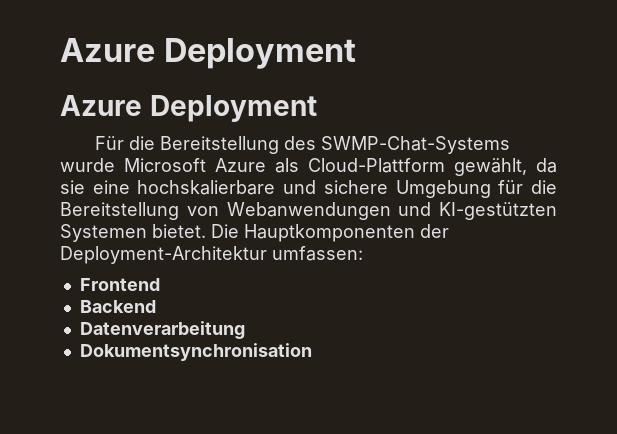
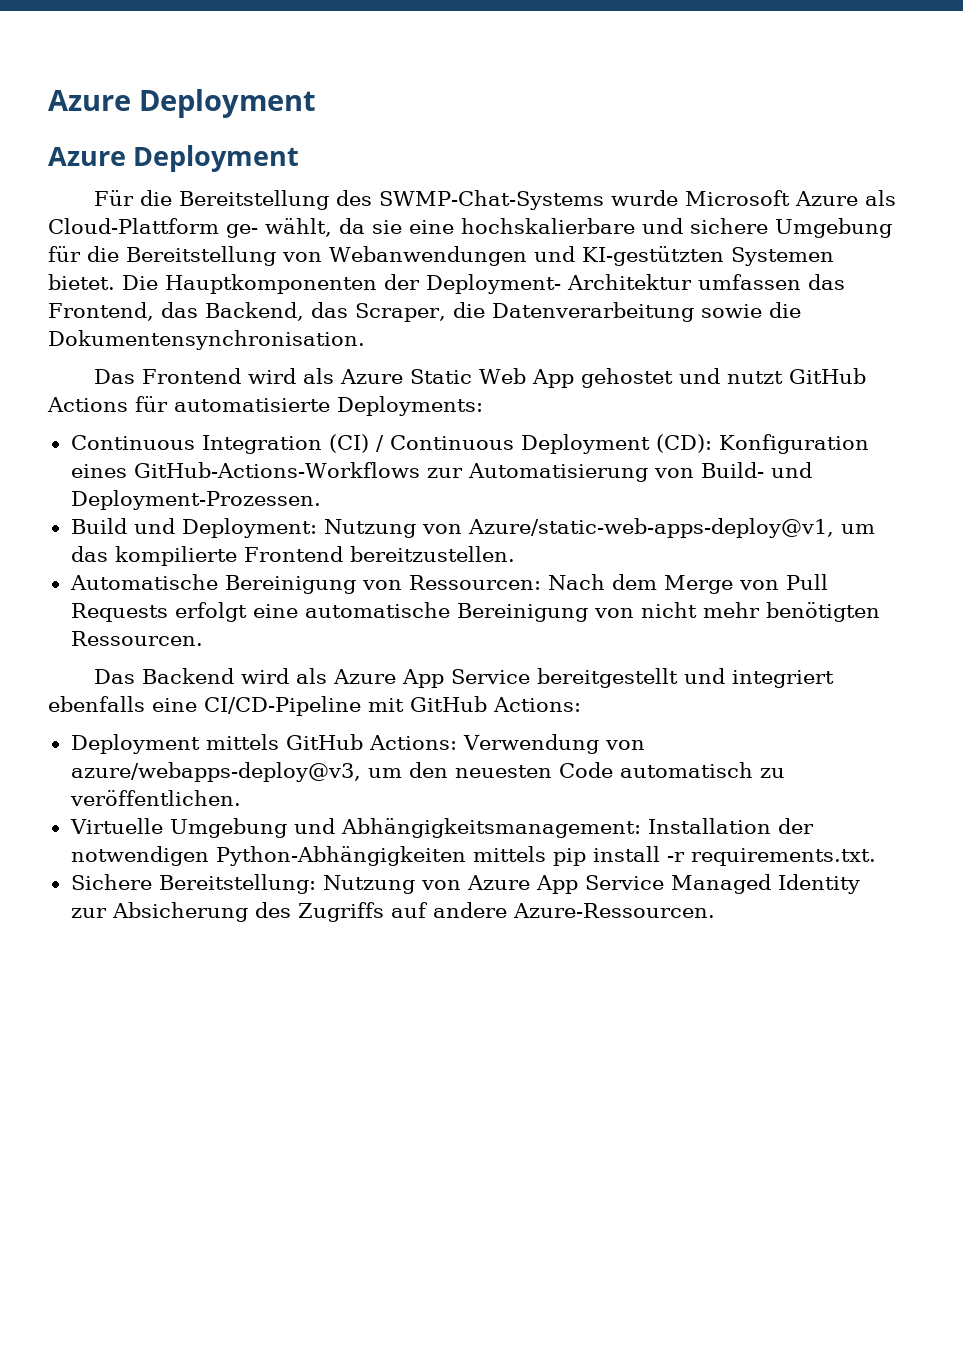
[454,158,527,176] gewählt, -> [226,218,332,238] ge- wählt,
[60,246,363,264] [79,278,160,291] [79,300,156,313] [79,321,245,339] [79,343,312,361] Deployment-Architektur umfassen: // Frontend // Backend // Datenverarbeitung // Dokumentsynchronisation -> [426,274,845,294] [48,302,801,322] [48,330,365,350] [93,368,866,388] [47,396,483,416] [70,434,869,454] [70,462,812,482] [70,490,321,510] [70,518,875,538] [70,546,515,566] [69,574,828,594] [70,602,880,622] [70,631,203,646] [93,668,834,688] [48,696,581,716] [70,734,645,754] [70,762,785,782] [69,790,241,806] [69,818,814,838] [70,846,876,866] [70,874,860,894] [70,902,715,922] Deployment- Architektur umfassen das Frontend, das Backend, das Scraper, die Datenverarbeitung sowie die Dokumentensynchronisation. // Das Frontend wird als Azure Static Web App gehostet und nutzt GitHub Actions für automatisierte Deployments: // Continuous Integration (CI) / Continuous Deployment (CD): Konfiguration eines GitHub-Actions-Workflows zur Automatisierung von Build- und Deployment-Prozessen. // Build und Deployment: Nutzung von Azure/static-web-apps-deploy@v1, um das kompilierte Frontend bereitzustellen. // Automatische Bereinigung von Ressourcen: Nach dem Merge von Pull Requests erfolgt eine automatische Bereinigung von nicht mehr benötigten Ressourcen. // Das Backend wird als Azure App Service bereitgestellt und integriert ebenfalls eine CI/CD-Pipeline mit GitHub Actions: // Deployment mittels GitHub Actions: Verwendung von azure/webapps-deploy@v3, um den neuesten Code automatisch zu veröffentlichen. // Virtuelle Umgebung und Abhängigkeitsmanagement: Installation der notwendigen Python-Abhängigkeiten mittels pip install -r requirements.txt. // Sichere Bereitstellung: Nutzung von Azure App Service Managed Identity zur Absicherung des Zugriffs auf andere Azure-Ressourcen.

